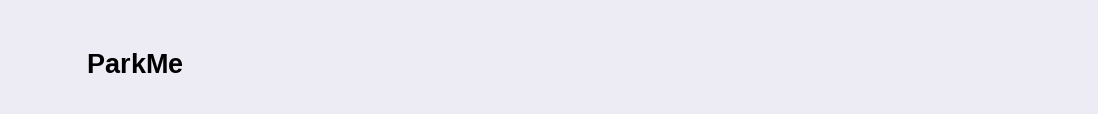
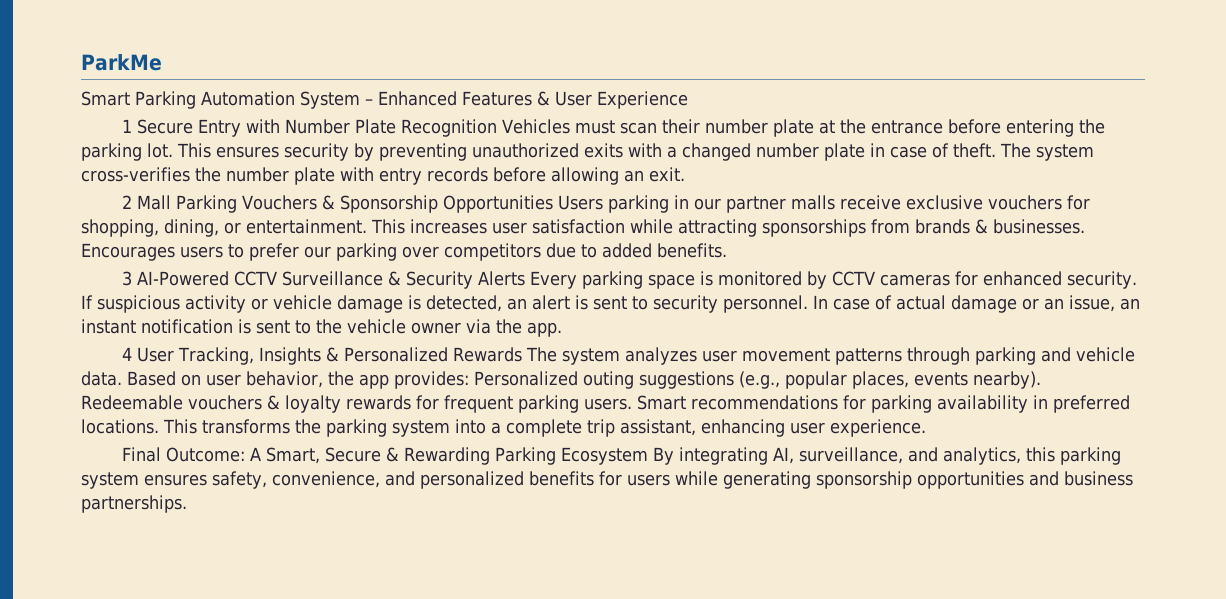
(183, 63) none -> [81,91,688,109] [121,119,1105,137] [81,143,1094,161] [81,167,685,185] [121,195,1090,213] [81,219,1085,237] [81,243,727,261] [121,271,1137,289] [81,295,1140,313] [81,319,562,337] [121,347,1135,365] [81,371,1041,389] [81,395,1130,413] [81,419,926,437] [121,447,1121,465] [81,471,1133,489] [81,495,187,513] // Smart Parking Automation System – Enhanced Features & User Experience // 1 Secure Entry with Number Plate Recognition Vehicles must scan their number plate at the entrance before entering the parking lot. This ensures security by preventing unauthorized exits with a changed number plate in case of theft. The system cross-verifies the number plate with entry records before allowing an exit. // 2 Mall Parking Vouchers & Sponsorship Opportunities Users parking in our partner malls receive exclusive vouchers for shopping, dining, or entertainment. This increases user satisfaction while attracting sponsorships from brands & businesses. Encourages users to prefer our parking over competitors due to added benefits. // 3 AI-Powered CCTV Surveillance & Security Alerts Every parking space is monitored by CCTV cameras for enhanced security. If suspicious activity or vehicle damage is detected, an alert is sent to security personnel. In case of actual damage or an issue, an instant notification is sent to the vehicle owner via the app. // 4 User Tracking, Insights & Personalized Rewards The system analyzes user movement patterns through parking and vehicle data. Based on user behavior, the app provides: Personalized outing suggestions (e.g., popular places, events nearby). Redeemable vouchers & loyalty rewards for frequent parking users. Smart recommendations for parking availability in preferred locations. This transforms the parking system into a complete trip assistant, enhancing user experience. // Final Outcome: A Smart, Secure & Rewarding Parking Ecosystem By integrating AI, surveillance, and analytics, this parking system ensures safety, convenience, and personalized benefits for users while generating sponsorship opportunities and business partnerships.

